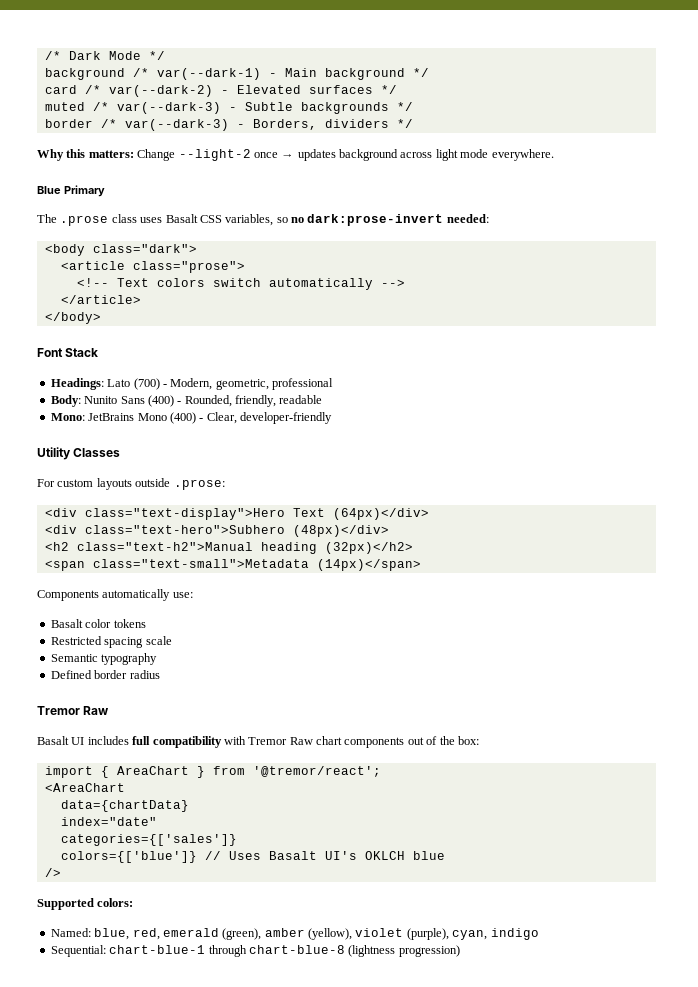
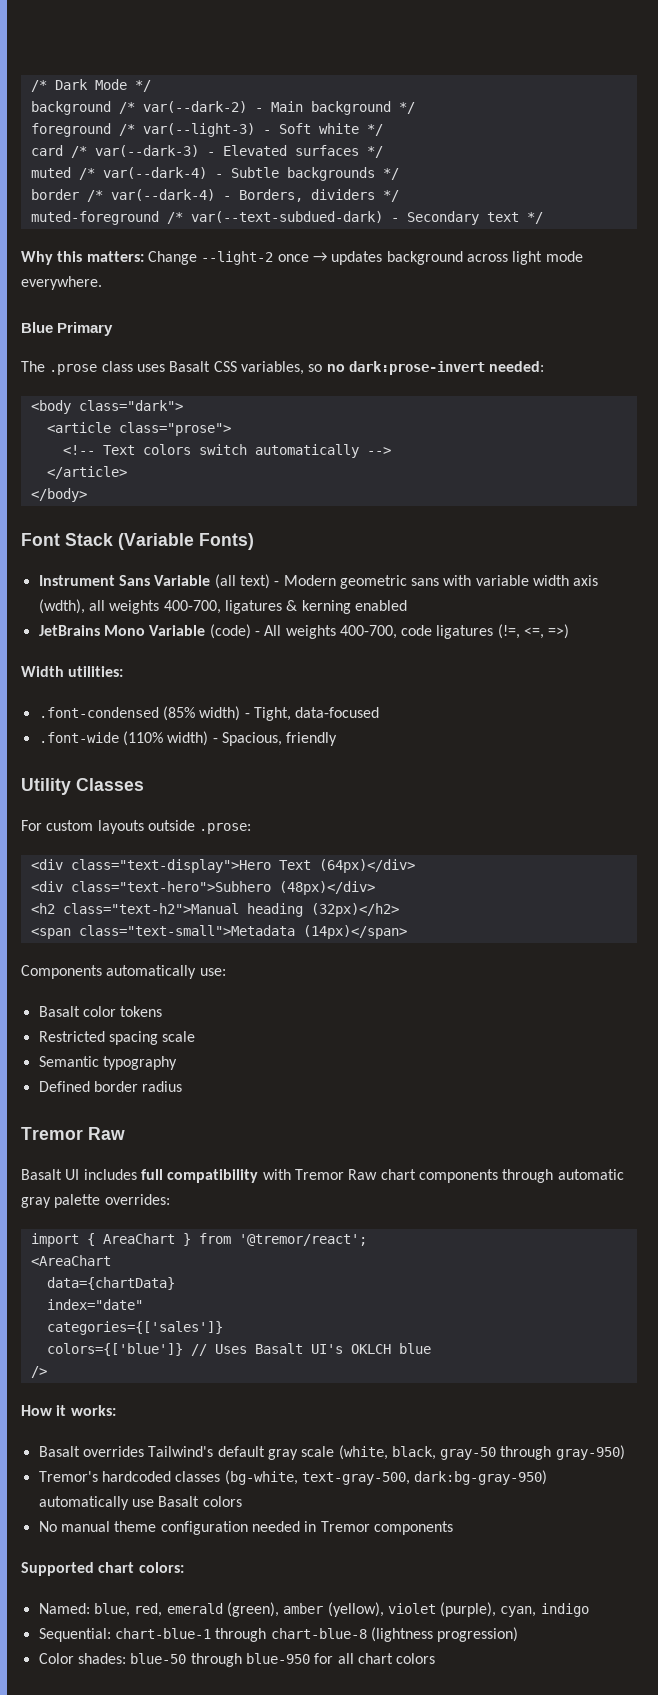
[156,68,261,80] var(--dark-1) -> [142,101,247,113] var(--dark-2)
(429, 72) none -> [30,123,383,137] // foreground /* var(--light-3) - Soft white */
[108,85,213,97] var(--dark-2) -> [94,145,199,157] var(--dark-3)
[116,102,221,114] var(--dark-3) -> [102,167,207,179] var(--dark-4)
[124,119,229,131] var(--dark-3) -> [110,189,215,201] var(--dark-4)
(413, 123) none -> [30,211,543,225] // muted-foreground /* var(--text-subdued-dark) - Secondary text */
[50,378,333,390] [50,395,323,407] [50,412,332,424] // Headings: Lato (700) - Modern, geometric, professional // Body: Nunito Sans (400) - Rounded, friendly, readable // Mono: JetBrains Mono (400) - Clear, developer-friendly -> [118,533,254,550] [38,574,599,589] [38,599,407,614] [38,624,570,639] [21,666,124,677] [38,706,380,721] [38,731,338,746] (Variable Fonts) // Instrument Sans Variable (all text) - Modern geometric sans with variable width axis (wdth), all weights 400-700, ligatures & kerning enabled // JetBrains Mono Variable (code) - All weights 400-700, code ligatures (!=, <=, =>) // Width utilities: // .font-condensed (85% width) - Tight, data-focused // .font-wide (110% width) - Spacious, friendly
[407,736,479,745] out of the box: -> [502,1169,624,1183] [21,1194,170,1208] through automatic gray palette overrides:
(61, 872) none -> [21,1405,116,1416] [38,1445,625,1460] [38,1470,548,1485] [38,1496,242,1510] [38,1521,453,1535] // How it works: // Basalt overrides Tailwind's default gray scale (white, black, gray-50 through gray-950) // Tremor's hardcoded classes (bg-white, text-gray-500, dark:bg-gray-950) automatically use Basalt colors // No manual theme configuration needed in Tremor components
(94, 904) none -> [98,1562,135,1573] chart
(460, 951) none -> [38,1653,436,1667] // Color shades: blue-50 through blue-950 for all chart colors

